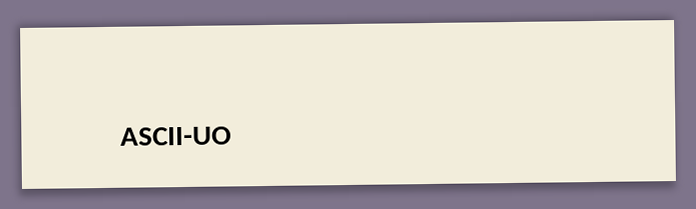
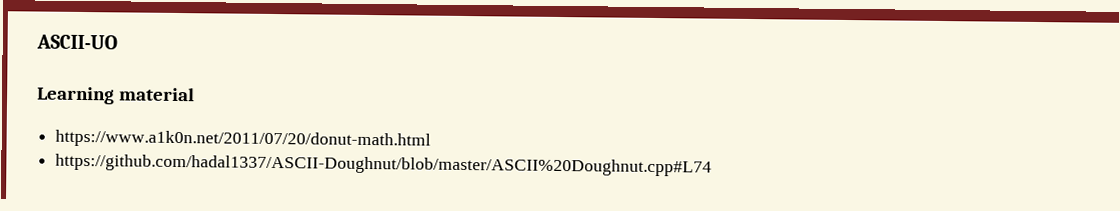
(232, 136) none -> [36,86,195,105] [55,129,432,150] [55,153,713,177] // Learning material // https://www.a1k0n.net/2011/07/20/donut-math.html // https://github.com/hadal1337/ASCII-Doughnut/blob/master/ASCII%20Doughnut.cpp#L74

